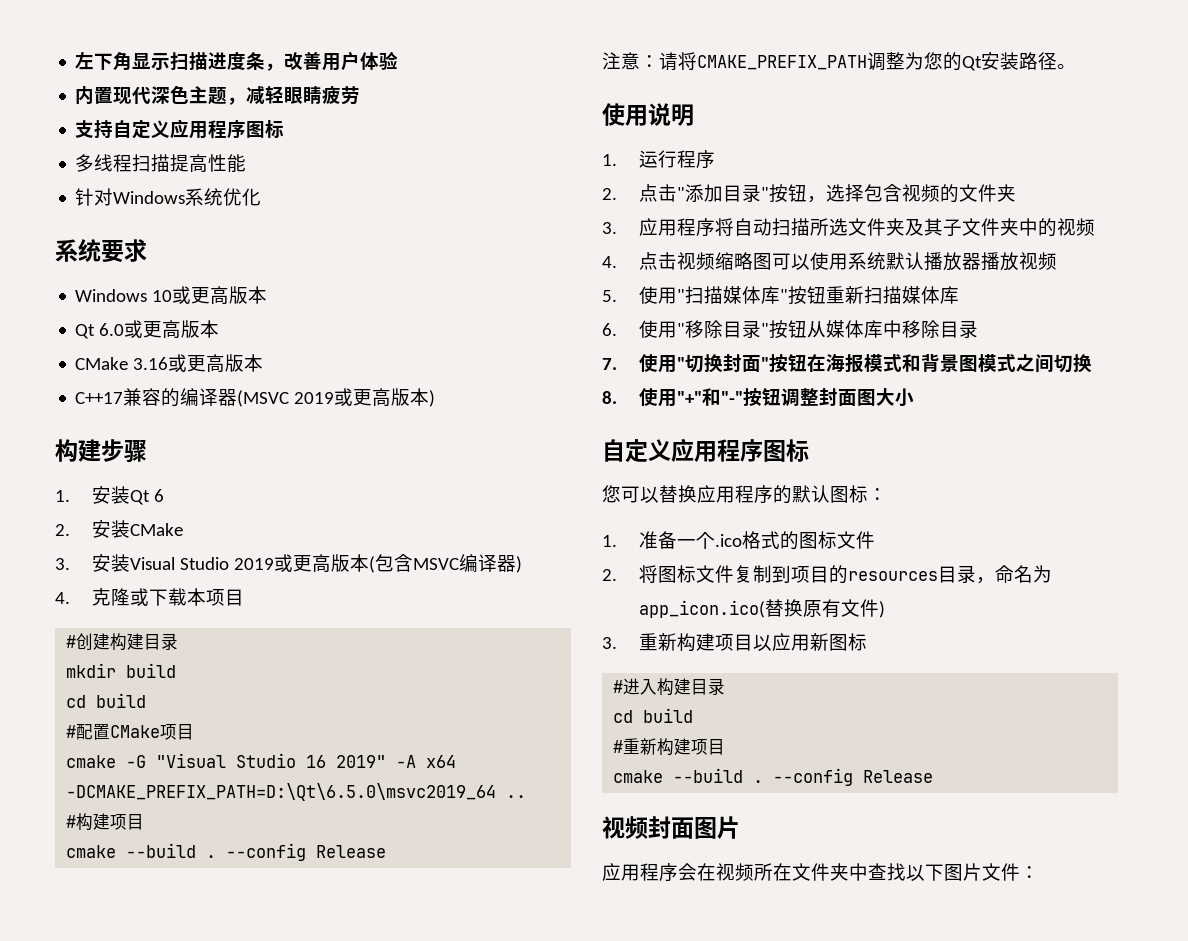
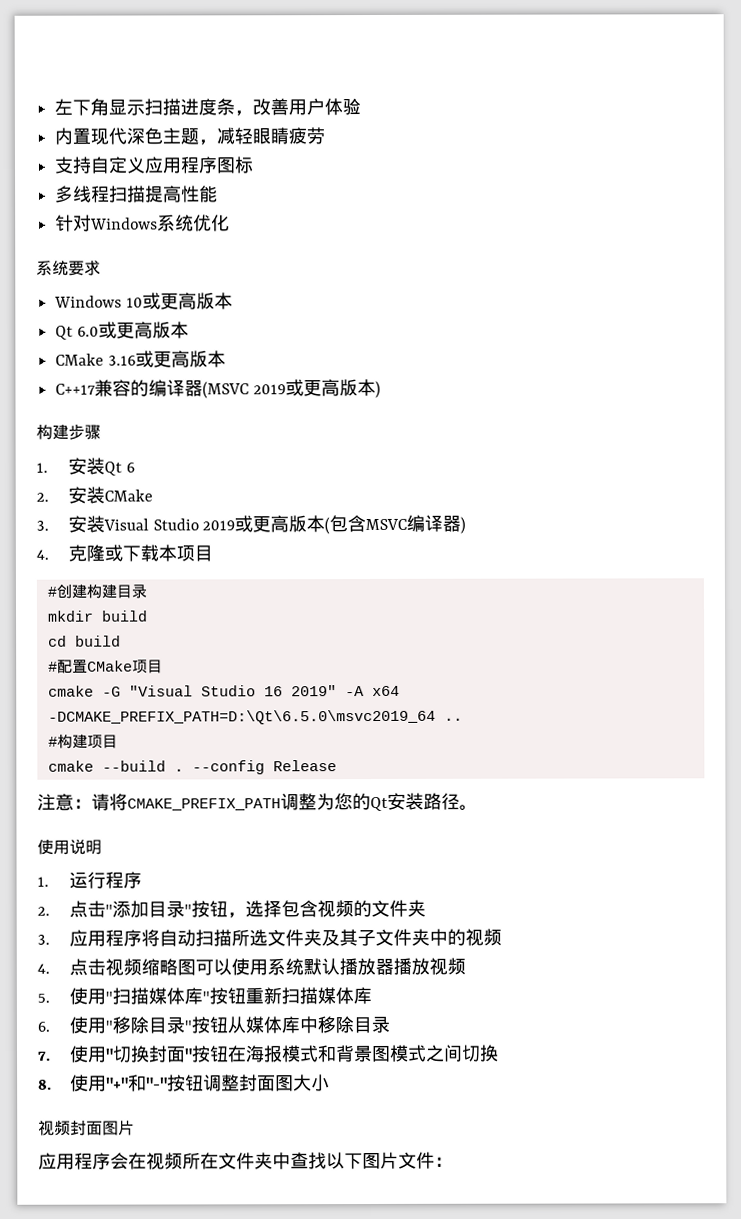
[602,438,809,463] [602,485,887,504] [602,531,875,550] [602,565,1052,584] [638,599,885,618] [602,633,867,652] [613,678,726,696] [613,708,694,723] [613,738,726,756] [613,768,934,786] // 自定义应用程序图标 // 您可以替换应用程序的默认图标： // 1.准备一个.ico格式的图标文件 // 2.将图标文件复制到项目的resources目录，命名为app_icon.ico(替换原有文件) // 3.重新构建项目以应用新图标 // #进入构建目录 // cd build // #重新构建项目 // cmake --build . --config Release -> (330, 1083) none

